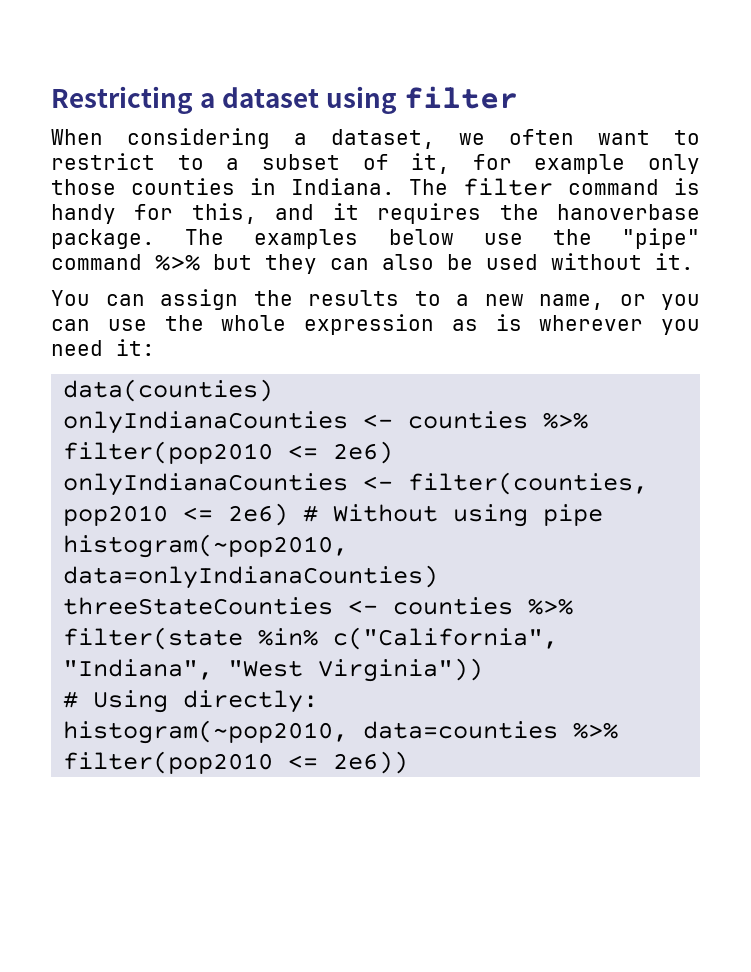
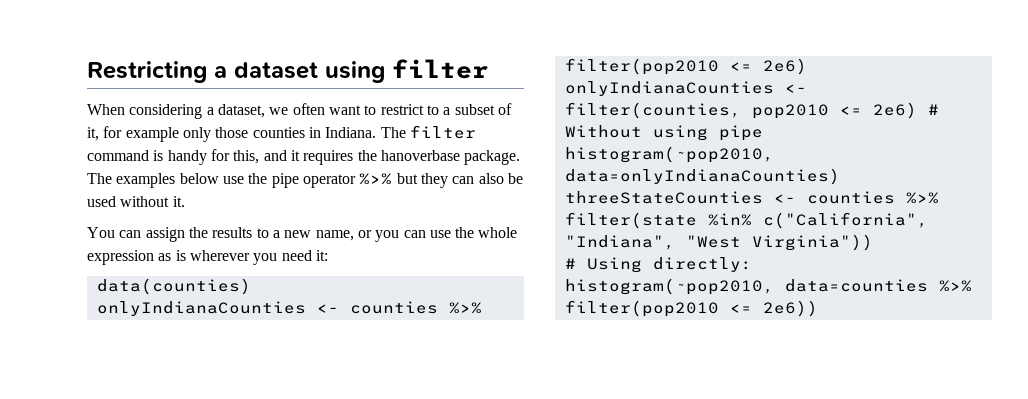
[622,228,700,249] [51,254,142,270] "pipe" command -> [271,173,356,188] pipe operator

